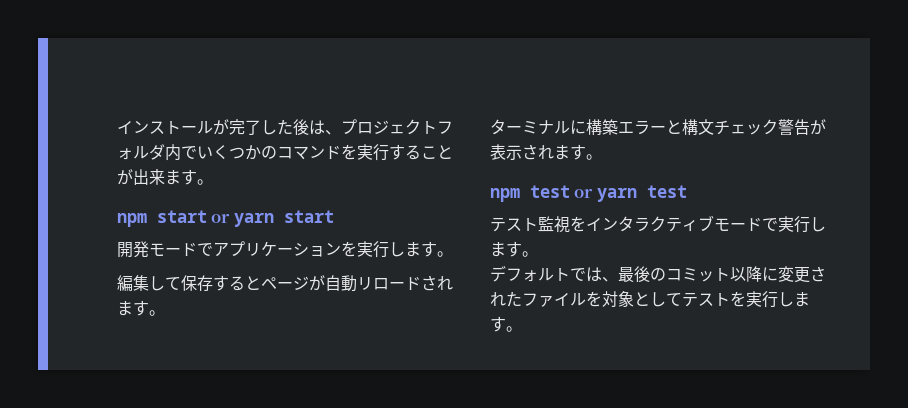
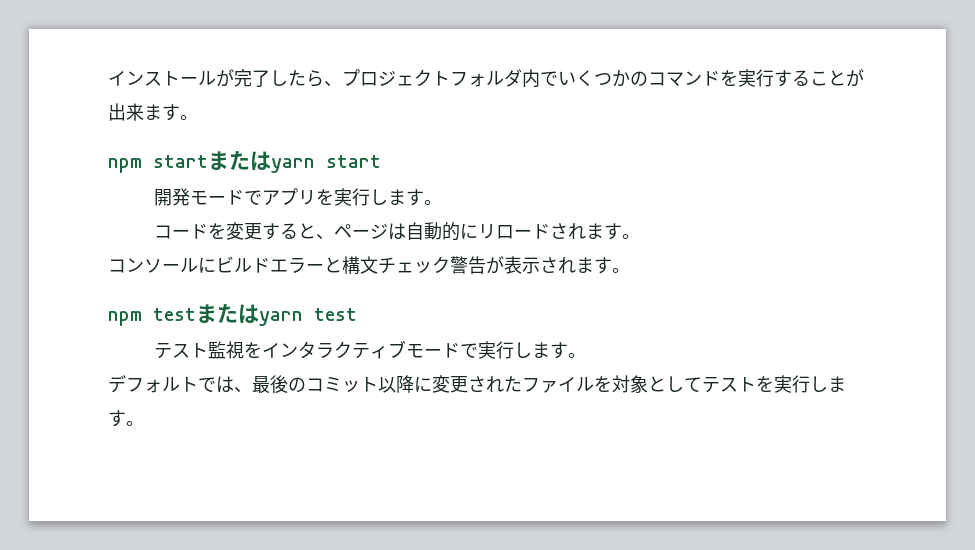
[293,119,325,135] 後は -> [306,70,324,87] ら
[211,214,231,223] or -> [208,151,271,171] または
[261,241,341,257] ケーション -> (316, 197) none
[117,275,357,292] 編集して保存するとページが自動 -> [153,222,478,241] コードを変更すると、ページは自動的に
[490,119,618,135] ターミナルに構築 -> [108,256,270,273] コンソールにビルド
[574,189,594,198] or -> [196,304,259,324] または

